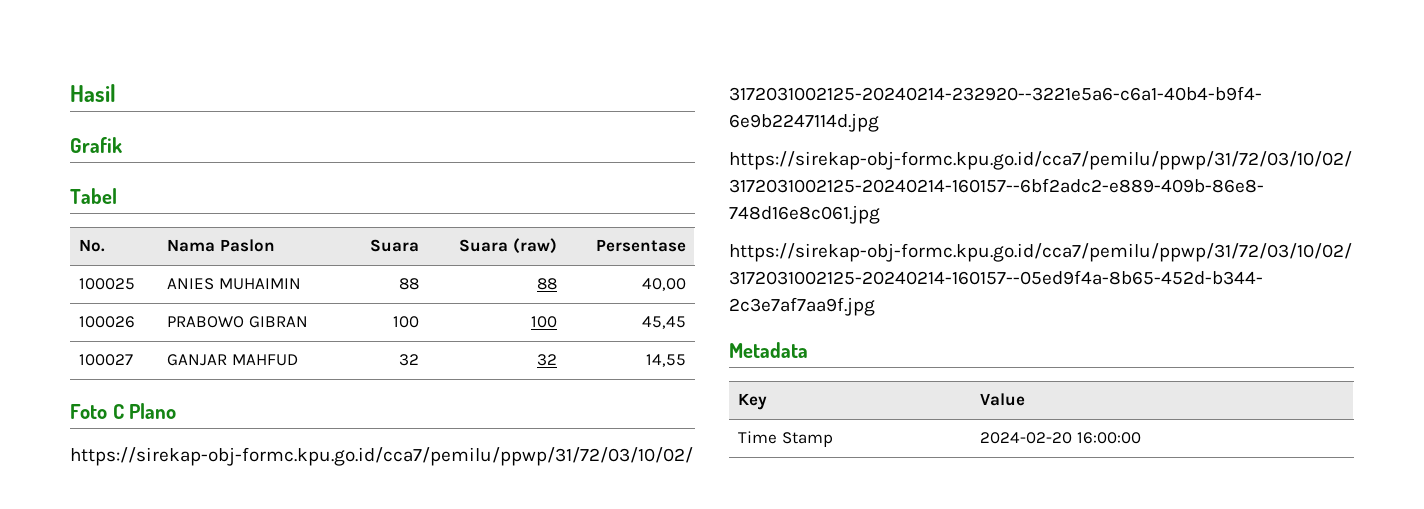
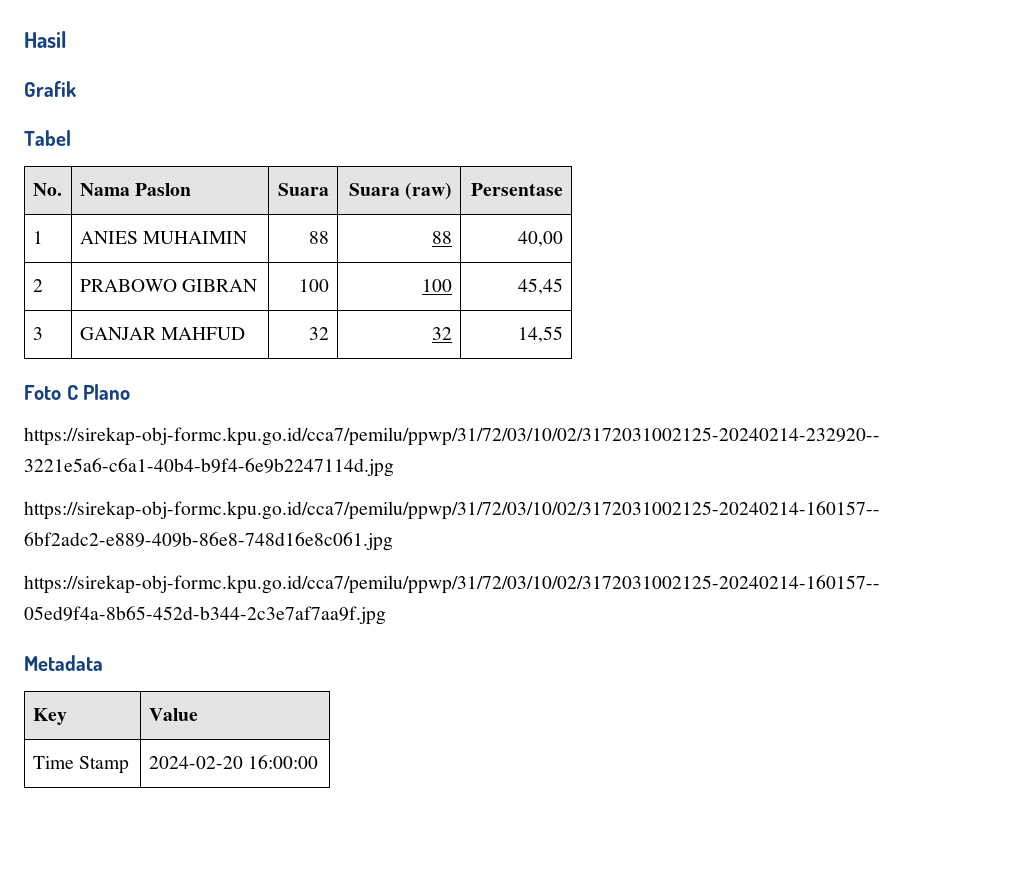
[79,278,136,290] 100025 -> [32,231,43,244] 1
[79,316,136,328] 100026 -> [32,279,43,292] 2
[79,354,134,366] 100027 -> [32,327,43,340] 3

